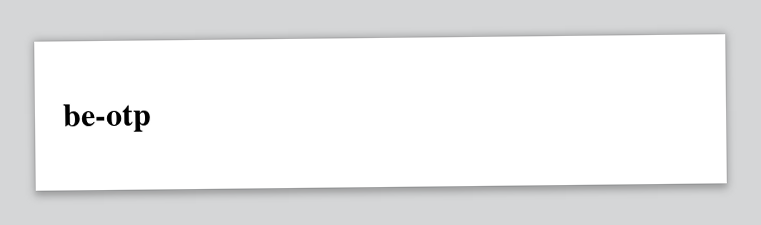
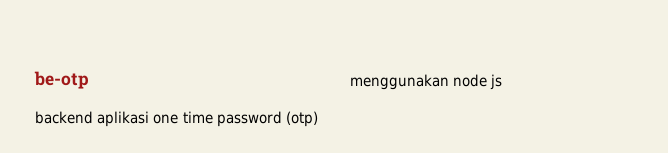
(152, 118) none -> [35,111,318,127] [350,74,503,90] // backend aplikasi one time password (otp) menggunakan node js

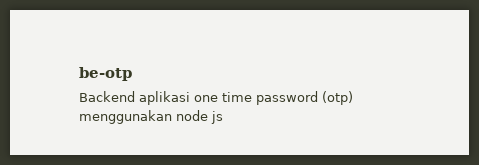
[35,111,93,124] backend -> [79,91,135,102] Backend

